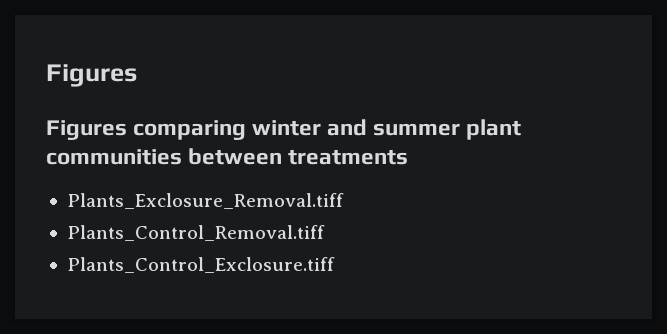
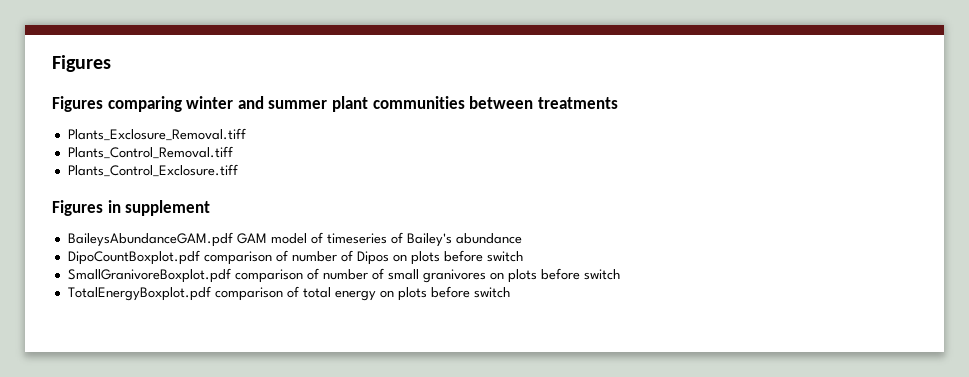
(335, 265) none -> [52,200,211,216] [67,232,522,247] [67,250,523,265] [67,268,620,283] [67,286,510,301] // Figures in supplement // BaileysAbundanceGAM.pdf GAM model of timeseries of Bailey's abundance // DipoCountBoxplot.pdf comparison of number of Dipos on plots before switch // SmallGranivoreBoxplot.pdf comparison of number of small granivores on plots before switch // TotalEnergyBoxplot.pdf comparison of total energy on plots before switch

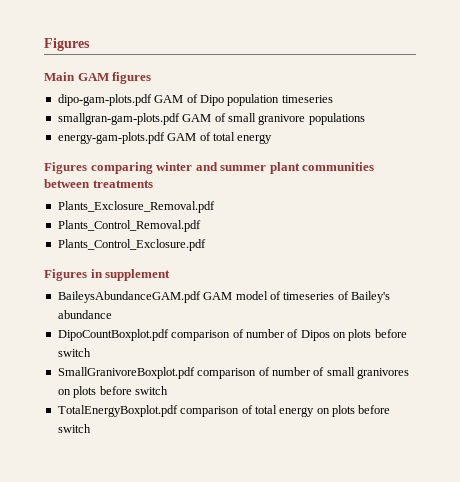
[52,55,111,72] Figures -> [44,38,90,51] [44,72,152,84] [57,94,333,106] [57,113,365,125] [57,132,273,144] Figures // Main GAM figures // dipo-gam-plots.pdf GAM of Dipo population timeseries // smallgran-gam-plots.pdf GAM of small granivore populations // energy-gam-plots.pdf GAM of total energy
[67,128,246,141] [67,146,233,159] [67,164,238,177] Plants_Exclosure_Removal.tiff // Plants_Control_Removal.tiff // Plants_Control_Exclosure.tiff -> [57,201,215,213] [57,220,201,232] [57,239,206,251] Plants_Exclosure_Removal.pdf // Plants_Control_Removal.pdf // Plants_Control_Exclosure.pdf

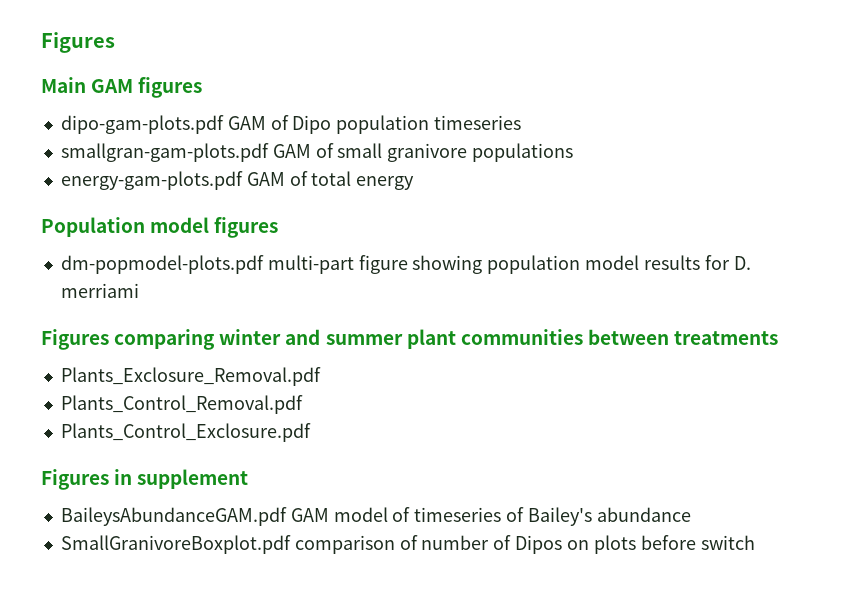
(273, 139) none -> [41,217,279,238] [60,255,751,274] [60,283,139,298] // Population model figures // dm-popmodel-plots.pdf multi-part figure showing population model results for D. merriami
[57,329,169,341] DipoCountBoxplot.pdf -> [60,535,291,554] SmallGranivoreBoxplot.pdf
[57,367,409,379] [57,386,168,398] [57,405,391,417] [57,424,91,433] // SmallGranivoreBoxplot.pdf comparison of number of small granivores on plots before switch // TotalEnergyBoxplot.pdf comparison of total energy on plots before switch -> (755, 542) none

